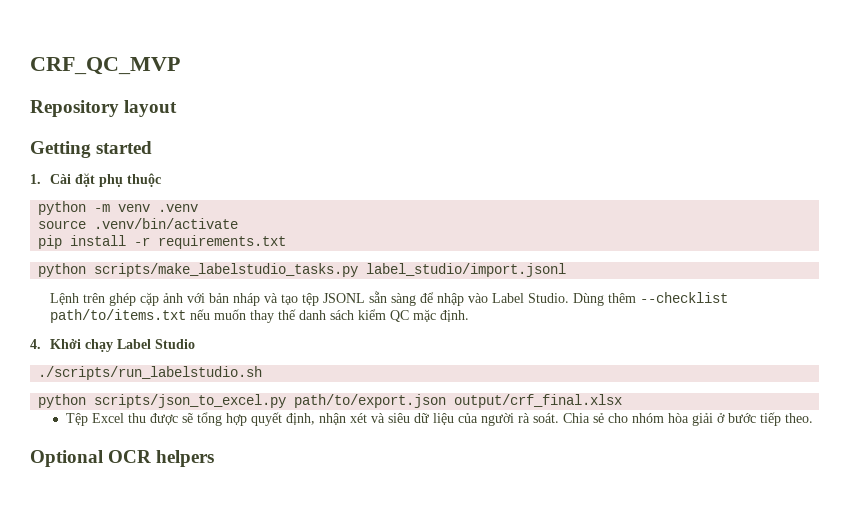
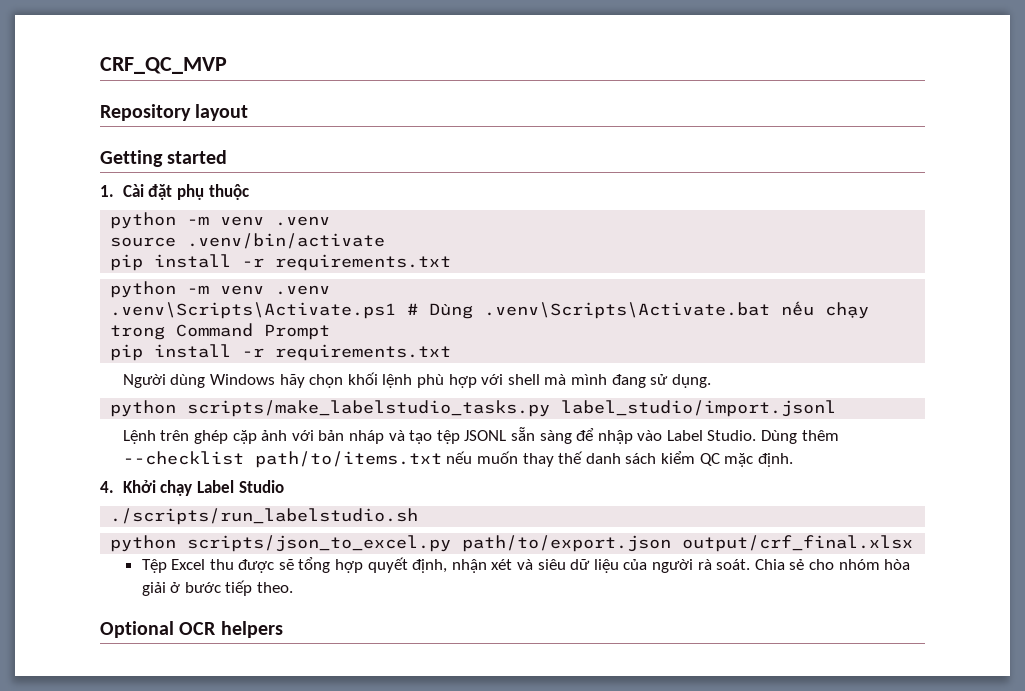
(287, 242) none -> [110,281,331,298] [110,301,870,319] [110,323,331,340] [110,344,452,361] [122,372,711,388] // python -m venv .venv // .venv\Scripts\Activate.ps1 # Dùng .venv\Scripts\Activate.bat nếu chạy trong Command Prompt // pip install -r requirements.txt // Người dùng Windows hãy chọn khối lệnh phù hợp với shell mà mình đang sử dụng.

